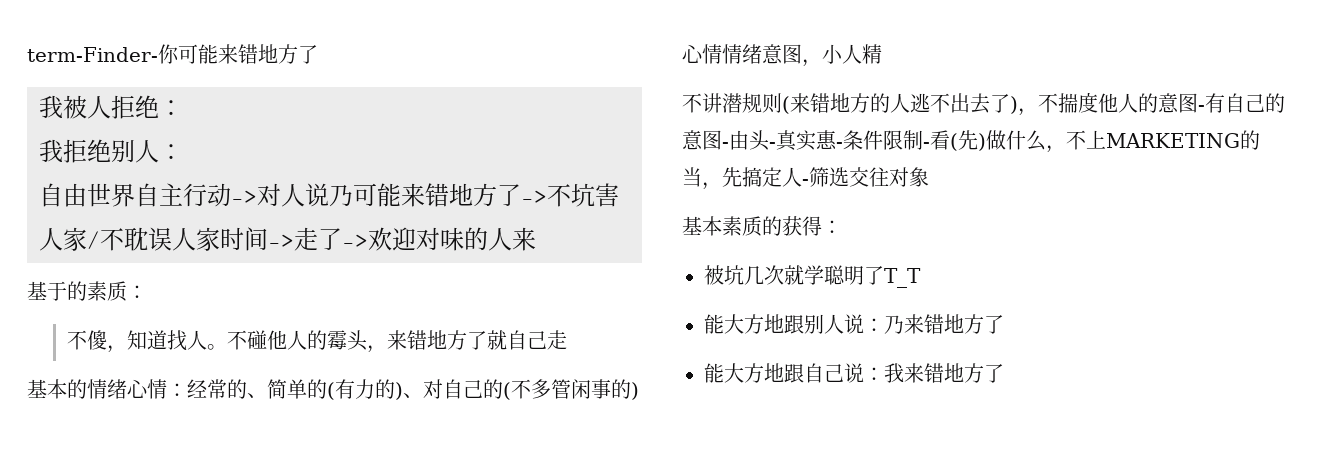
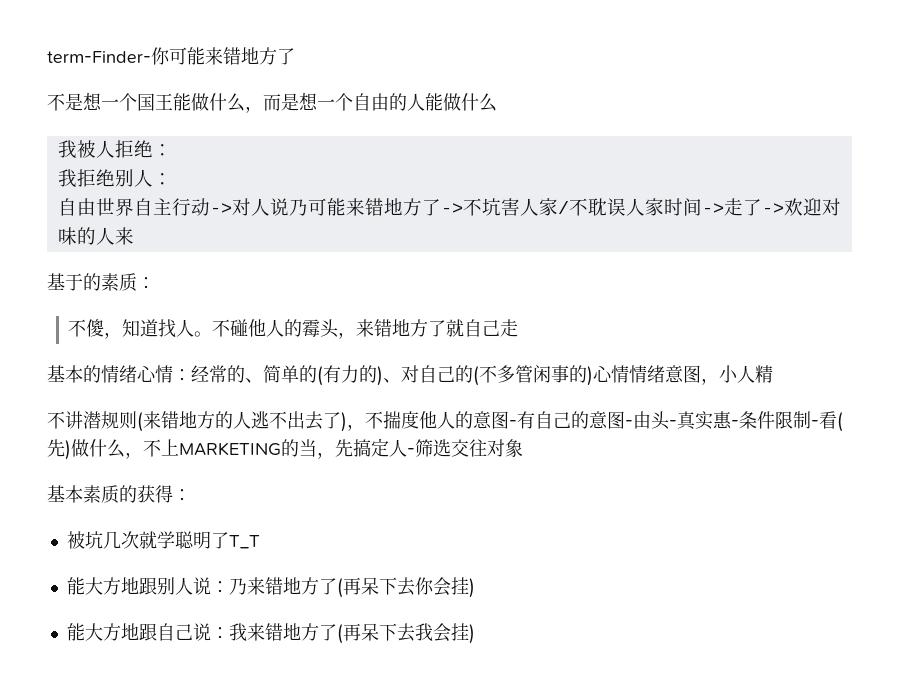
(318, 54) none -> [47,92,497,113] // 不是想一个国王能做什么，而是想一个自由的人能做什么
(1004, 324) none -> [336,577,475,598] (再呆下去你会挂)
(1004, 373) none -> [336,623,475,644] (再呆下去我会挂)

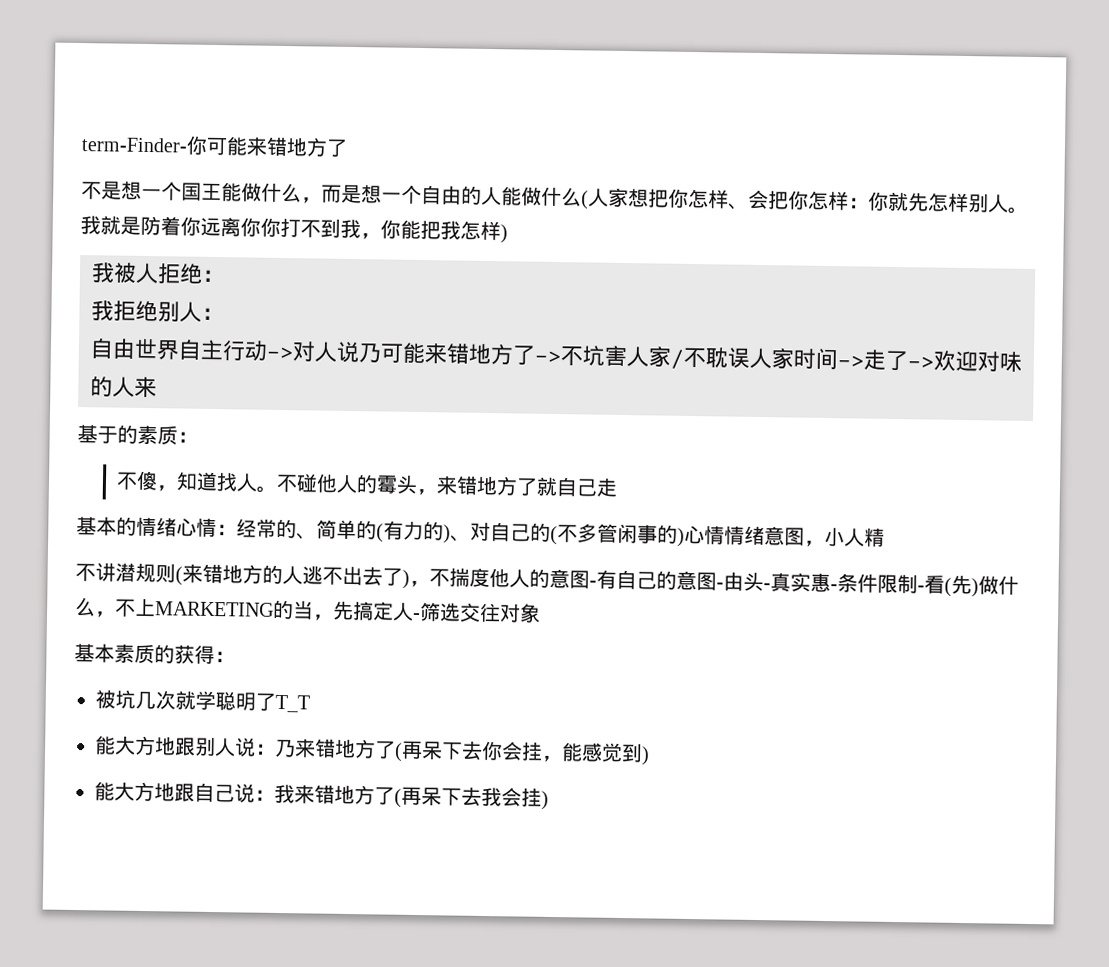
(497, 102) none -> [581,187,1029,214] [80,215,508,244] (人家想把你怎样、会把你怎样：你就先怎样别人。我就是防着你远离你你打不到我，你能把我怎样)
(469, 586) none -> [541,742,643,763] ，能感觉到

